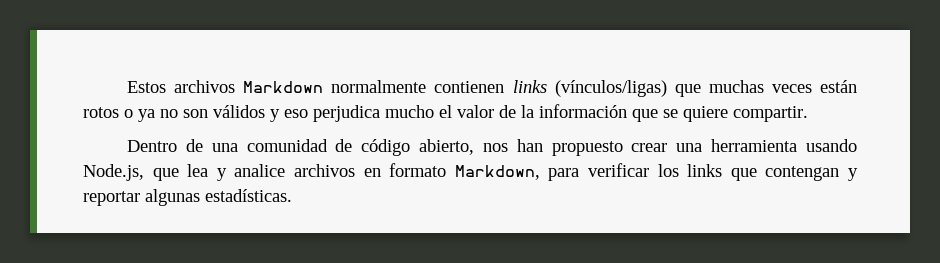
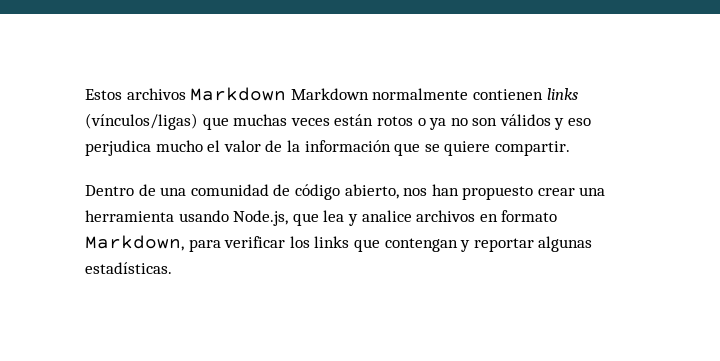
(324, 87) none -> [290,88,369,100] Markdown

